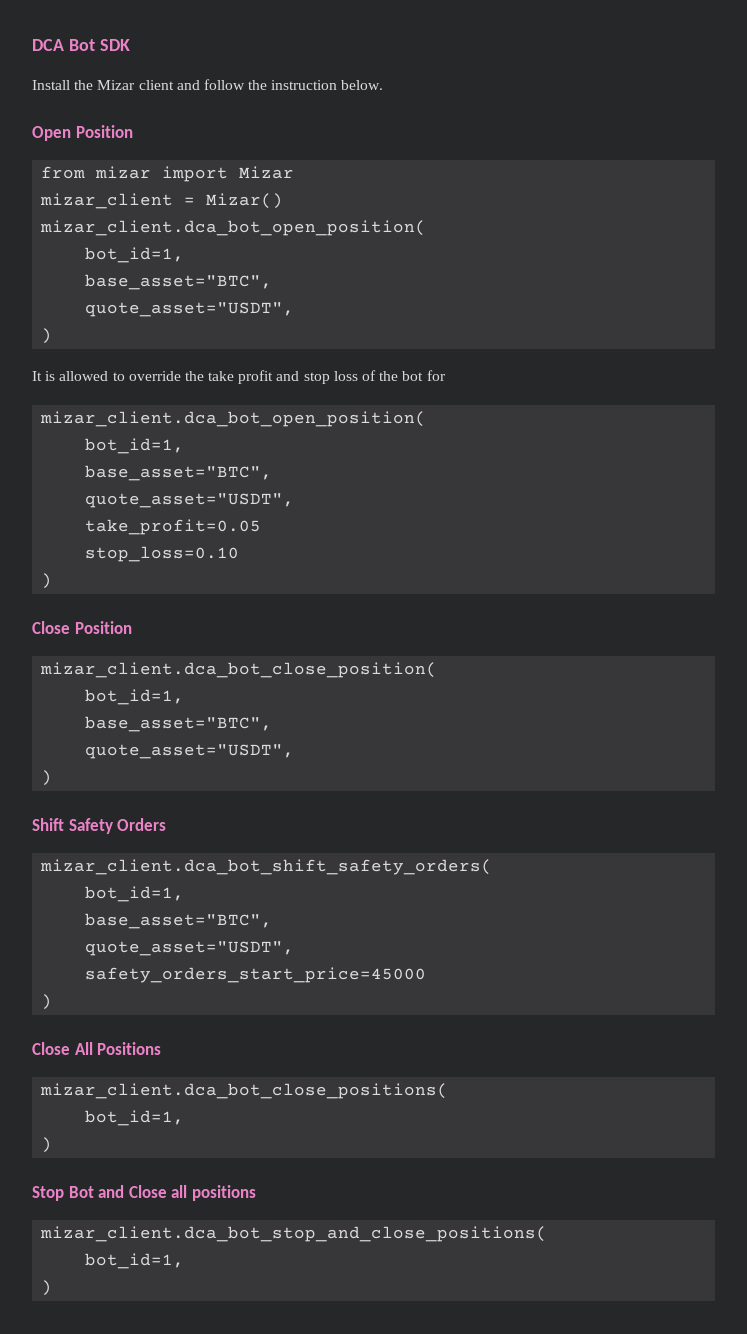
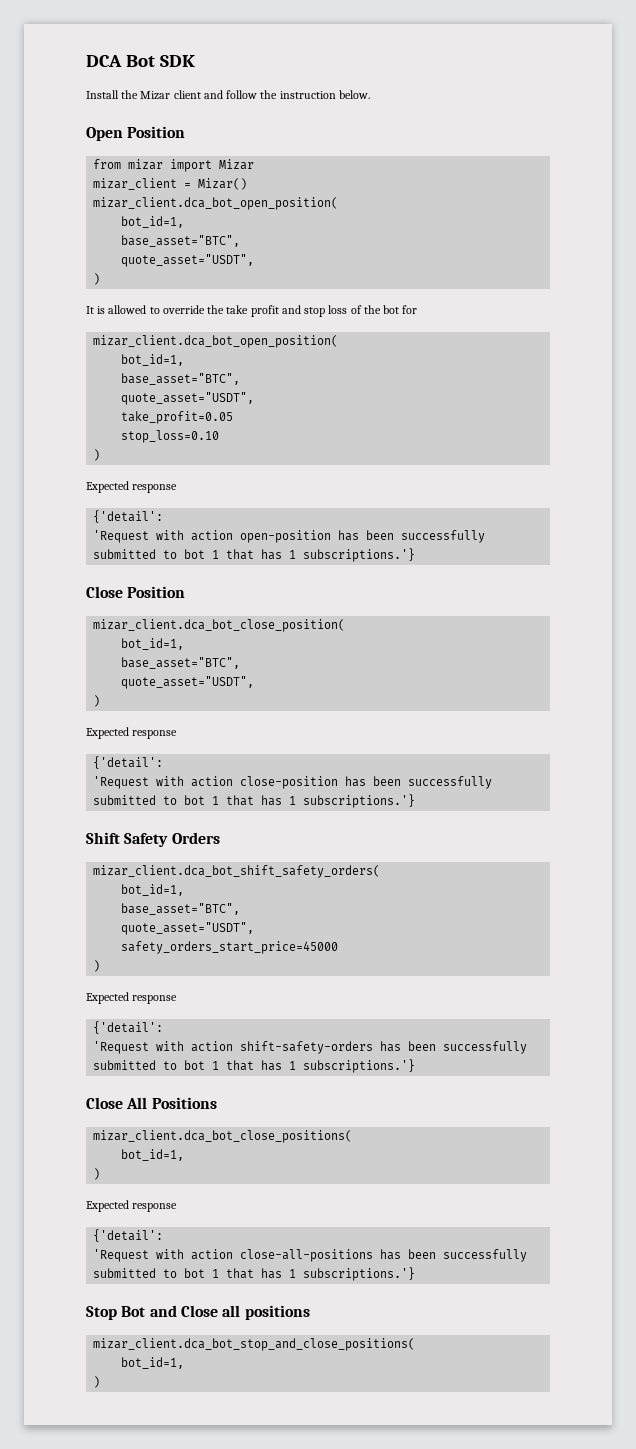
(53, 581) none -> [86,481,178,493] [93,510,164,523] [93,530,486,543] [93,548,416,562] // Expected response // {'detail': // 'Request with action open-position has been successfully submitted to bot 1 that has 1 subscriptions.'}
(53, 778) none -> [86,727,178,739] [93,756,164,769] [93,776,493,789] [93,794,416,808] // Expected response // {'detail': // 'Request with action close-position has been successfully submitted to bot 1 that has 1 subscriptions.'}
(53, 1002) none -> [86,992,178,1004] [93,1021,164,1034] [93,1041,528,1054] [93,1059,416,1073] // Expected response // {'detail': // 'Request with action shift-safety-orders has been successfully submitted to bot 1 that has 1 subscriptions.'}
(53, 1145) none -> [86,1200,178,1212] [93,1229,164,1242] [93,1249,528,1262] [93,1267,416,1281] // Expected response // {'detail': // 'Request with action close-all-positions has been successfully submitted to bot 1 that has 1 subscriptions.'}

